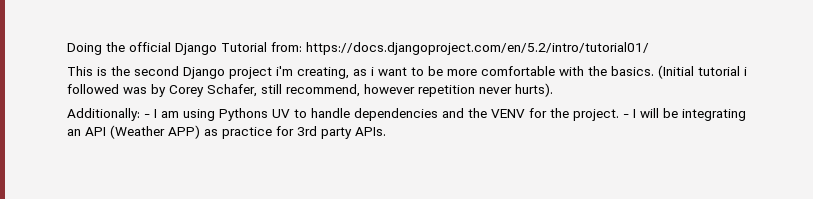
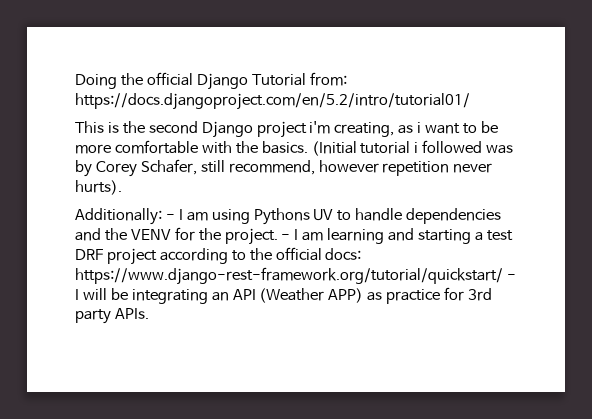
(636, 113) none -> [302,228,513,244] [75,247,362,265] [75,267,516,285] [75,289,79,300] am learning and starting a test DRF project according to the official docs: https://www.django-rest-framework.org/tutorial/quickstart/ - I

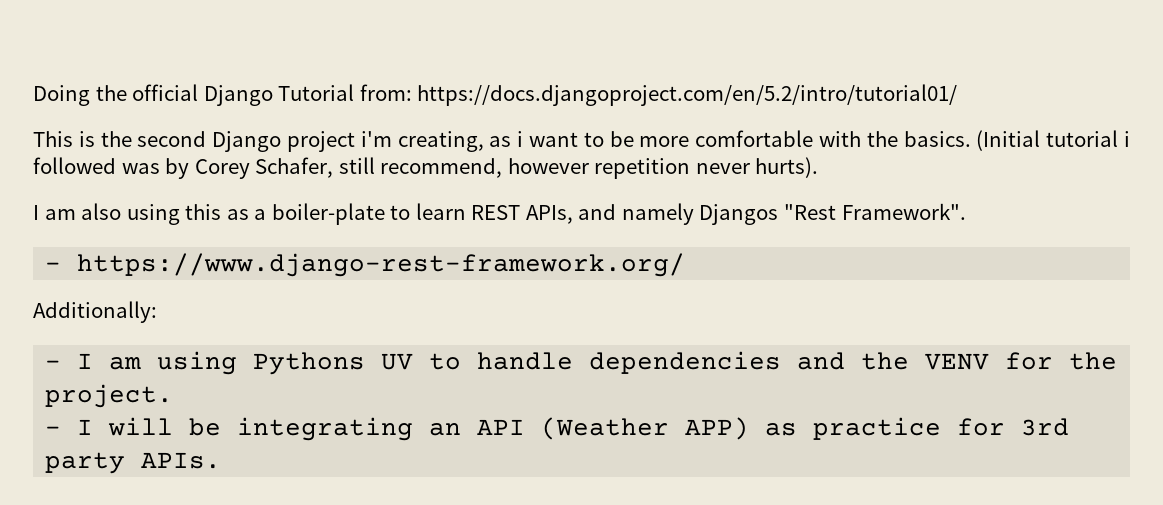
(122, 187) none -> [33,203,966,225] [45,253,686,277] // I am also using this as a boiler-plate to learn REST APIs, and namely Djangos "Rest Framework". // - https://www.django-rest-framework.org/
(162, 216) none -> (157, 312) //
[281,228,513,244] [75,247,362,265] [75,267,503,285] - I am learning and starting a test DRF project according to the official docs: https://www.django-rest-framework.org/tutorial/quickstart/ -> (174, 396) //

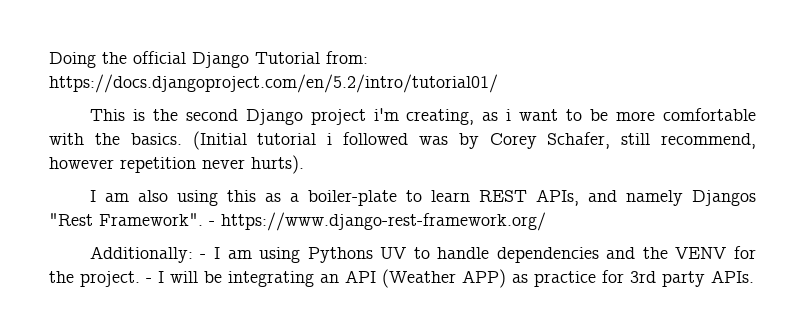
(966, 211) // -> (203, 219) none
(157, 312) // -> (193, 254) none
(174, 396) // -> (140, 279) none

